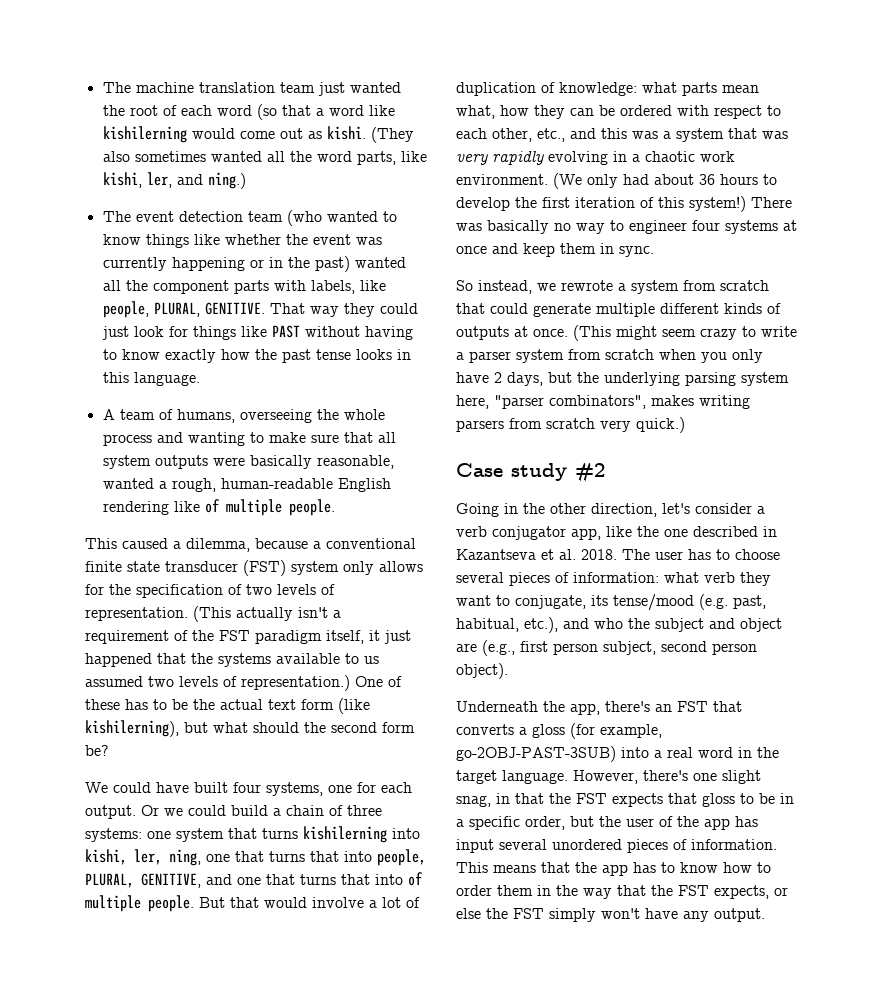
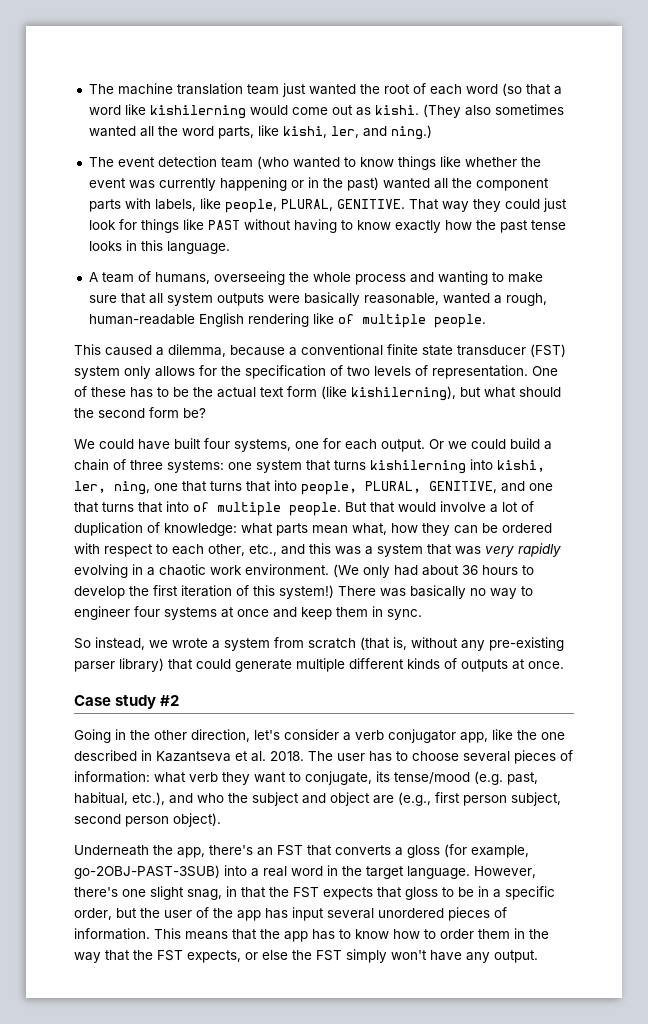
[193,606,341,622] [85,630,411,644] [85,653,379,667] [85,675,350,691] (This actually isn't a requirement of the FST paradigm itself, it just happened that the systems available to us assumed two levels of representation.) -> (528, 372) none
[561,280,613,291] rewrote -> [172,638,208,648] wrote
(769, 285) none -> [360,637,564,651] [74,658,164,672] (that is, without any pre-existing parser library)
[573,325,797,341] [456,349,763,363] [456,372,789,386] [456,395,750,409] [456,417,685,433] (This might seem crazy to write a parser system from scratch when you only have 2 days, but the underlying parsing system here, "parser combinators", makes writing parsers from scratch very quick.) -> (564, 665) none

